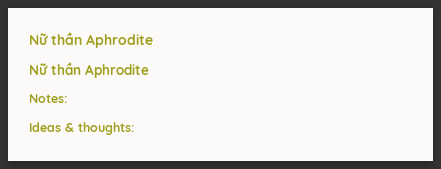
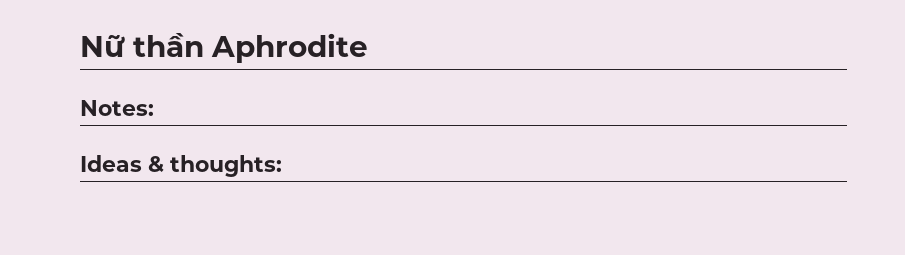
[29,32,153,48] [29,62,149,78] Nữ thần Aphrodite // Nữ thần Aphrodite -> [80,33,368,63] Nữ thần Aphrodite

